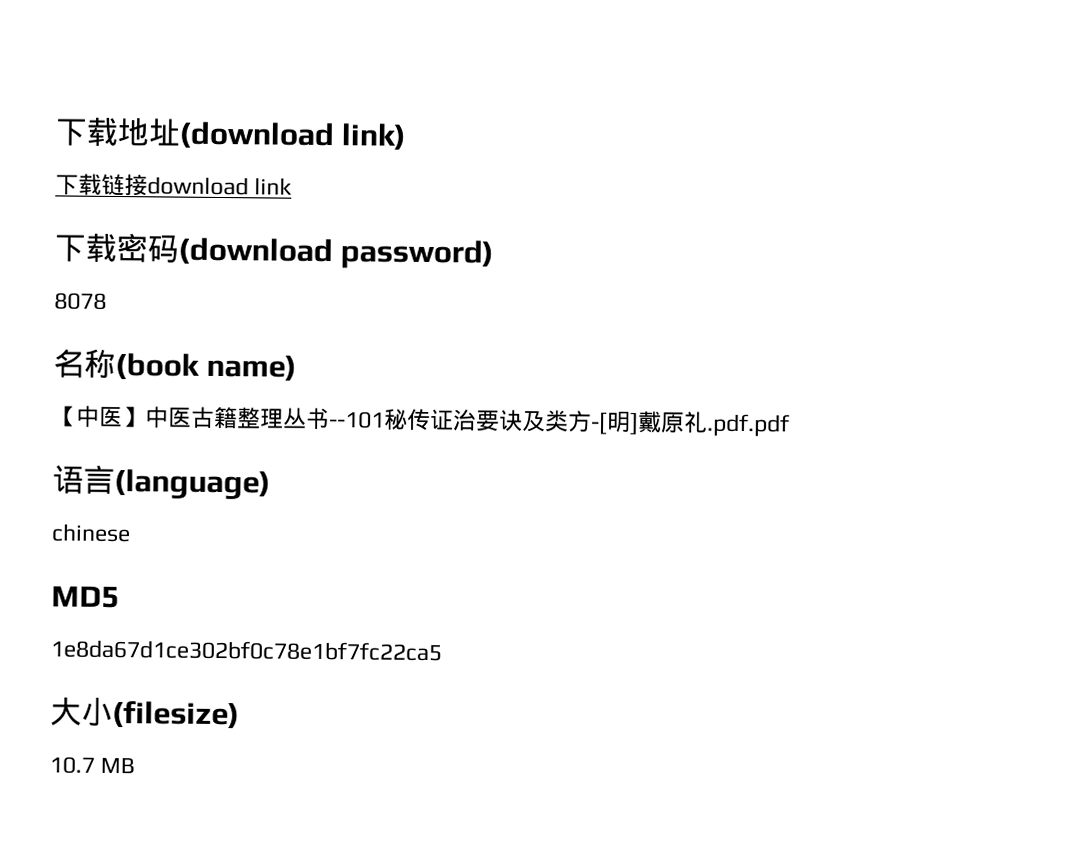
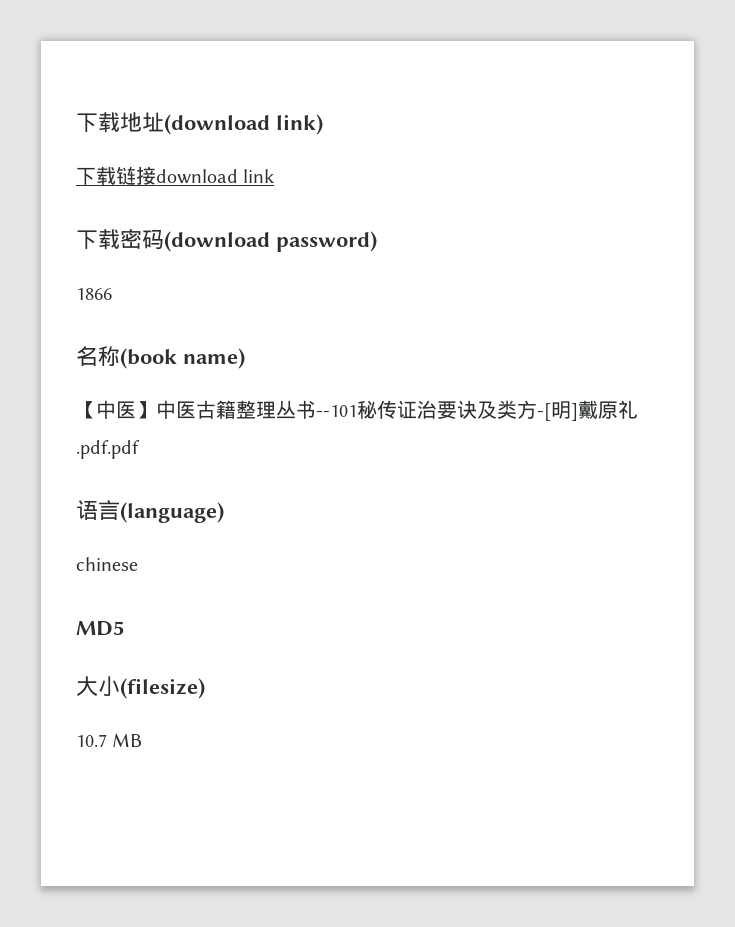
[54,292,107,310] 8078 -> [76,288,112,300] 1866
[50,639,442,662] // 1e8da67d1ce302bf0c78e1bf7fc22ca5 -> (124, 628) none

